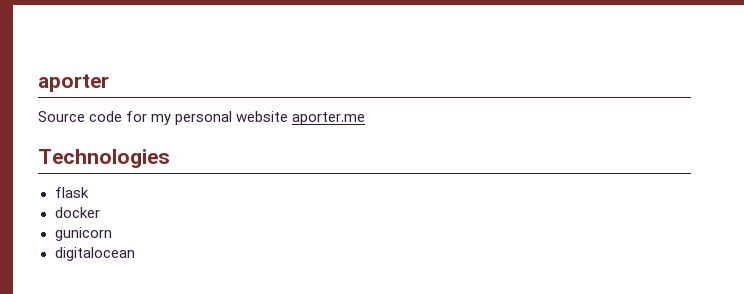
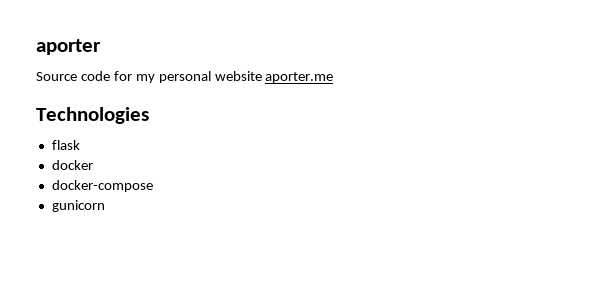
(100, 212) none -> [51,180,153,192] // docker-compose
[54,247,135,261] // digitalocean -> (105, 206) none

